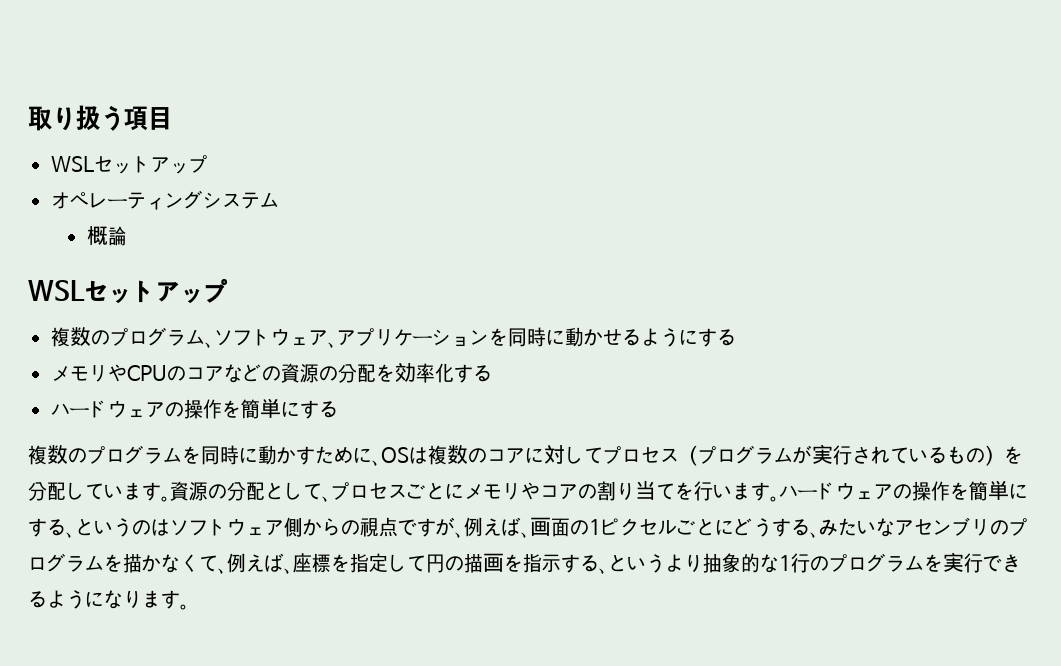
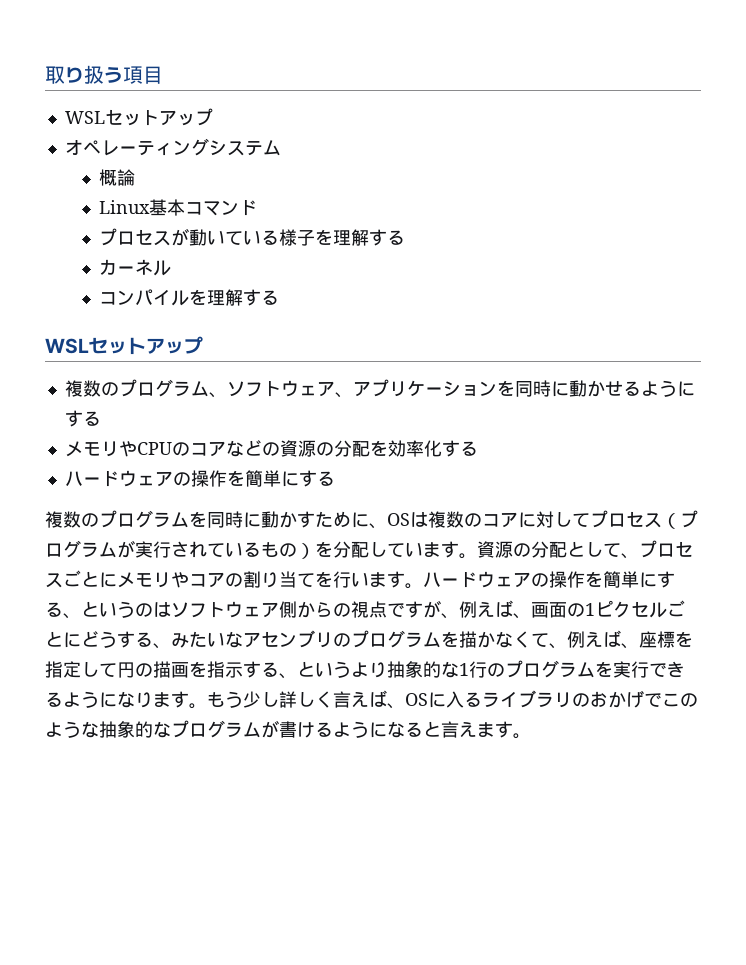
(127, 236) none -> [99,199,258,216] [99,228,406,246] [99,259,172,276] [99,289,280,306] // Linux基本コマンド // プロセスが動いている様子を理解する // カーネル // コンパイルを理解する
(189, 607) none -> [207,690,698,709] [45,720,531,739] もう少し詳しく言えば、OSに入るライブラリのおかげでこのような抽象的なプログラムが書けるようになると言えます。

